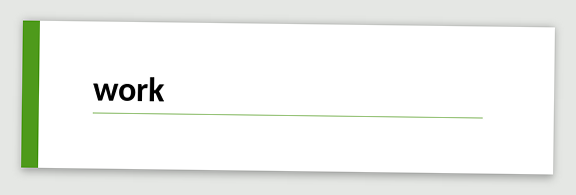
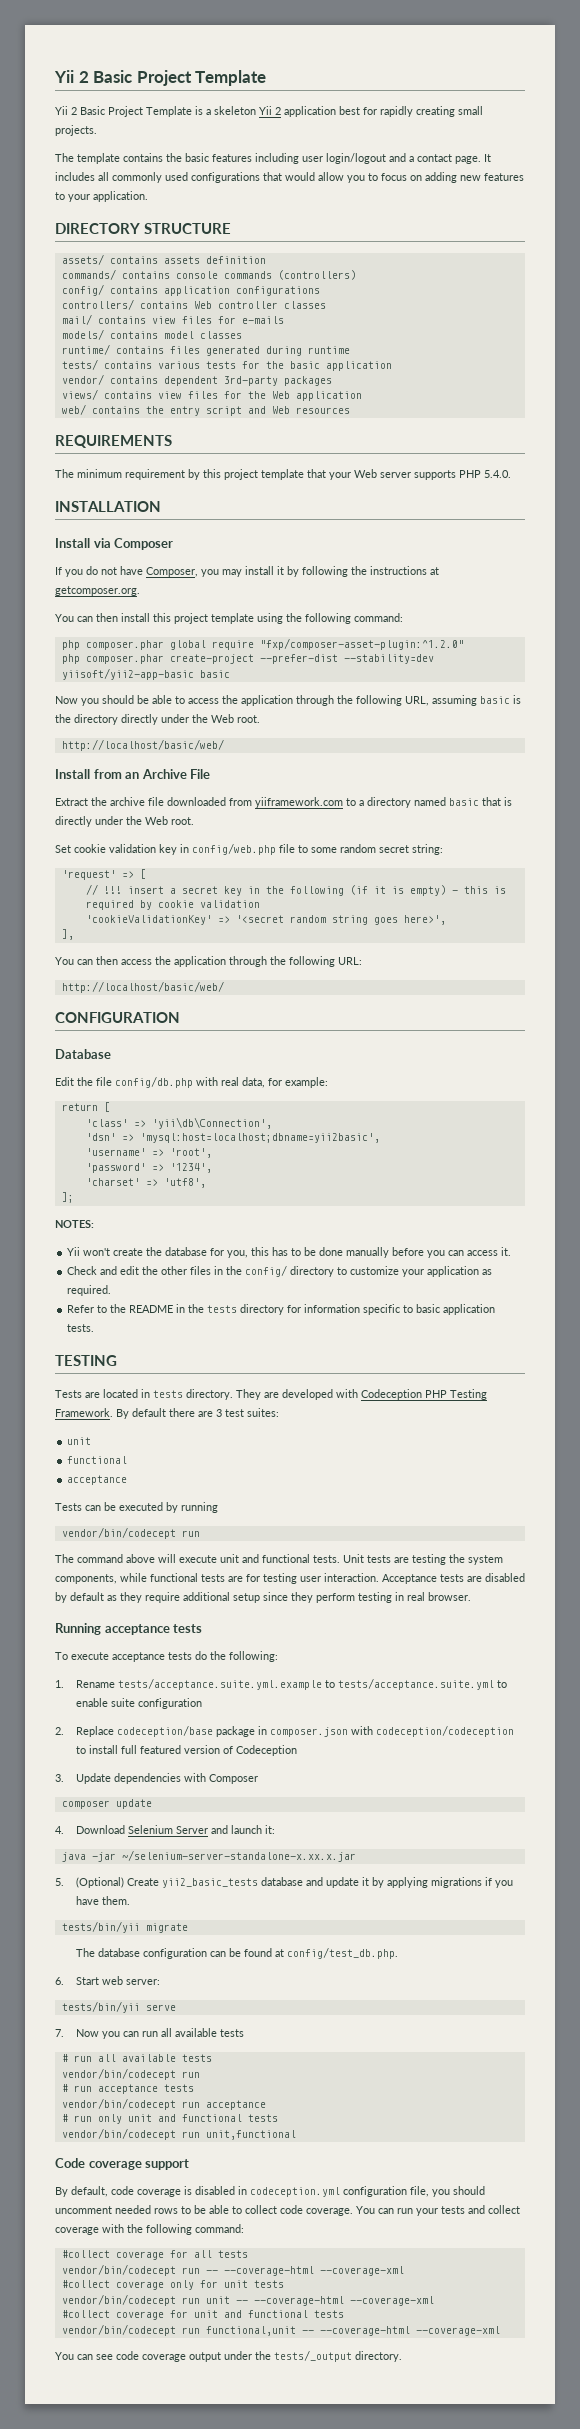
[92,76,166,102] work -> [54,70,267,86] [55,106,483,117] [55,125,97,136] [55,153,491,164] [55,172,524,183] [55,191,148,202] [55,223,232,234] [61,254,266,265] [61,269,356,280] [61,284,320,296] [61,299,326,310] [61,314,284,325] [61,329,242,340] [61,344,350,356] [61,359,392,371] [61,374,332,386] [61,389,362,401] [61,404,350,416] [55,435,172,448] [55,469,511,480] [55,501,161,512] [55,538,174,550] [55,566,439,577] [55,586,140,596] [55,613,403,624] [61,638,464,650] [61,654,434,664] [61,668,230,680] [55,695,521,706] [55,714,260,725] [61,739,224,751] [55,769,211,779] [55,797,512,808] [55,816,194,827] [55,843,443,855] [61,869,146,880] [85,884,506,896] [85,900,260,910] [85,915,446,925] [61,929,74,940] [55,956,362,967] [61,981,224,993] [55,1012,180,1023] [55,1049,111,1059] [55,1076,328,1088] [61,1102,110,1112] [85,1117,272,1129] [85,1133,380,1143] [85,1148,212,1158] [85,1163,212,1173] [85,1178,206,1188] [61,1192,74,1203] [55,1220,94,1228] [67,1247,512,1258] [67,1265,493,1277] [67,1285,112,1296] [67,1304,496,1315] [67,1324,95,1332] [55,1355,117,1366] [55,1389,487,1400] [55,1408,279,1419] [67,1437,92,1445] [67,1456,128,1464] [67,1475,128,1485] [55,1502,218,1513] [61,1527,200,1539] [55,1554,503,1565] [55,1573,525,1584] [55,1592,471,1603] [55,1623,203,1635] [55,1651,278,1662] [55,1678,508,1690] [76,1698,203,1709] [55,1725,515,1737] [76,1745,298,1756] [55,1773,259,1784] [61,1799,152,1809] [55,1825,276,1834] [61,1850,356,1862] [55,1877,514,1888] [76,1896,131,1905] [61,1921,188,1933] [76,1947,399,1959] [55,1976,161,1985] [61,2001,176,2013] [55,2028,245,2039] [61,2054,212,2062] [61,2068,200,2080] [61,2084,194,2094] [61,2098,266,2110] [61,2114,278,2124] [61,2128,296,2140] [55,2158,190,2170] [55,2186,485,2197] [55,2205,520,2216] [55,2224,244,2235] [61,2250,248,2260] [61,2264,404,2276] [61,2280,284,2290] [61,2294,434,2306] [61,2310,344,2320] [61,2324,500,2336] [55,2350,402,2362] Yii 2 Basic Project Template // Yii 2 Basic Project Template is a skeleton Yii 2 application best for rapidly creating small projects. // The template contains the basic features including user login/logout and a contact page. It includes all commonly used configurations that would allow you to focus on adding new features to your application. // DIRECTORY STRUCTURE // assets/ contains assets definition // commands/ contains console commands (controllers) // config/ contains application configurations // controllers/ contains Web controller classes // mail/ contains view files for e-mails // models/ contains model classes // runtime/ contains files generated during runtime // tests/ contains various tests for the basic application // vendor/ contains dependent 3rd-party packages // views/ contains view files for the Web application // web/ contains the entry script and Web resources // REQUIREMENTS // The minimum requirement by this project template that your Web server supports PHP 5.4.0. // INSTALLATION // Install via Composer // If you do not have Composer, you may install it by following the instructions at getcomposer.org. // You can then install this project template using the following command: // php composer.phar global require "fxp/composer-asset-plugin:^1.2.0" // php composer.phar create-project --prefer-dist --stability=dev yiisoft/yii2-app-basic basic // Now you should be able to access the application through the following URL, assuming basic is the directory directly under the Web root. // http://localhost/basic/web/ // Install from an Archive File // Extract the archive file downloaded from yiiframework.com to a directory named basic that is directly under the Web root. // Set cookie validation key in config/web.php file to some random secret string: // 'request' => [ // // !!! insert a secret key in the following (if it is empty) - this is required by cookie validation // 'cookieValidationKey' => '<secret random string goes here>', // ], // You can then access the application through the following URL: // http://localhost/basic/web/ // CONFIGURATION // Database // Edit the file config/db.php with real data, for example: // return [ // 'class' => 'yii\db\Connection', // 'dsn' => 'mysql:host=localhost;dbname=yii2basic', // 'username' => 'root', // 'password' => '1234', // 'charset' => 'utf8', // ]; // NOTES: // Yii won't create the database for you, this has to be done manually before you can access it. // Check and edit the other files in the config/ directory to customize your application as required. // Refer to the README in the tests directory for information specific to basic application tests. // TESTING // Tests are located in tests directory. They are developed with Codeception PHP Testing Framework. By default there are 3 test suites: // unit // functional // acceptance // Tests can be executed by running // vendor/bin/codecept run // The command above will execute unit and functional tests. Unit tests are testing the system components, while functional tests are for testing user interaction. Acceptance tests are disabled by default as they require additional setup since they perform testing in real browser. // Running acceptance tests // To execute acceptance tests do the following: // 1. Rename tests/acceptance.suite.yml.example to tests/acceptance.suite.yml to enable suite configuration // 2. Replace codeception/base package in composer.json with codeception/codeception to install full featured version of Codeception // 3. Update dependencies with Composer // composer update // 4. Download Selenium Server and launch it: // java -jar ~/selenium-server-standalone-x.xx.x.jar // 5. (Optional) Create yii2_basic_tests database and update it by applying migrations if you have them. // tests/bin/yii migrate // The database configuration can be found at config/test_db.php. // 6. Start web server: // tests/bin/yii serve // 7. Now you can run all available tests // # run all available tests // vendor/bin/codecept run // # run acceptance tests // vendor/bin/codecept run acceptance // # run only unit and functional tests // vendor/bin/codecept run unit,functional // Code coverage support // By default, code coverage is disabled in codeception.yml configuration file, you should uncomment needed rows to be able to collect code coverage. You can run your tests and collect coverage with the following command: // #collect coverage for all tests // vendor/bin/codecept run -- --coverage-html --coverage-xml // #collect coverage only for unit tests // vendor/bin/codecept run unit -- --coverage-html --coverage-xml // #collect coverage for unit and functional tests // vendor/bin/codecept run functional,unit -- --coverage-html --coverage-xml // You can see code coverage output under the tests/_output directory.

